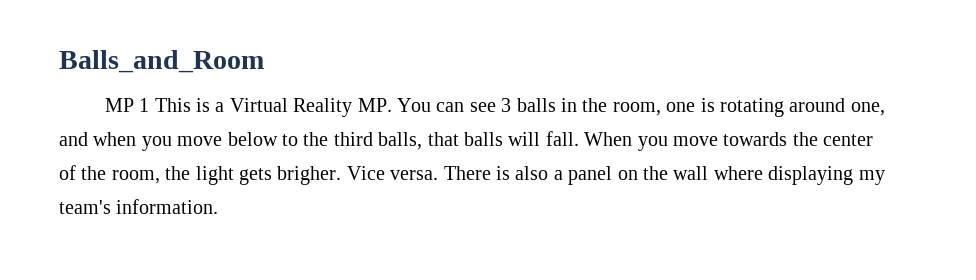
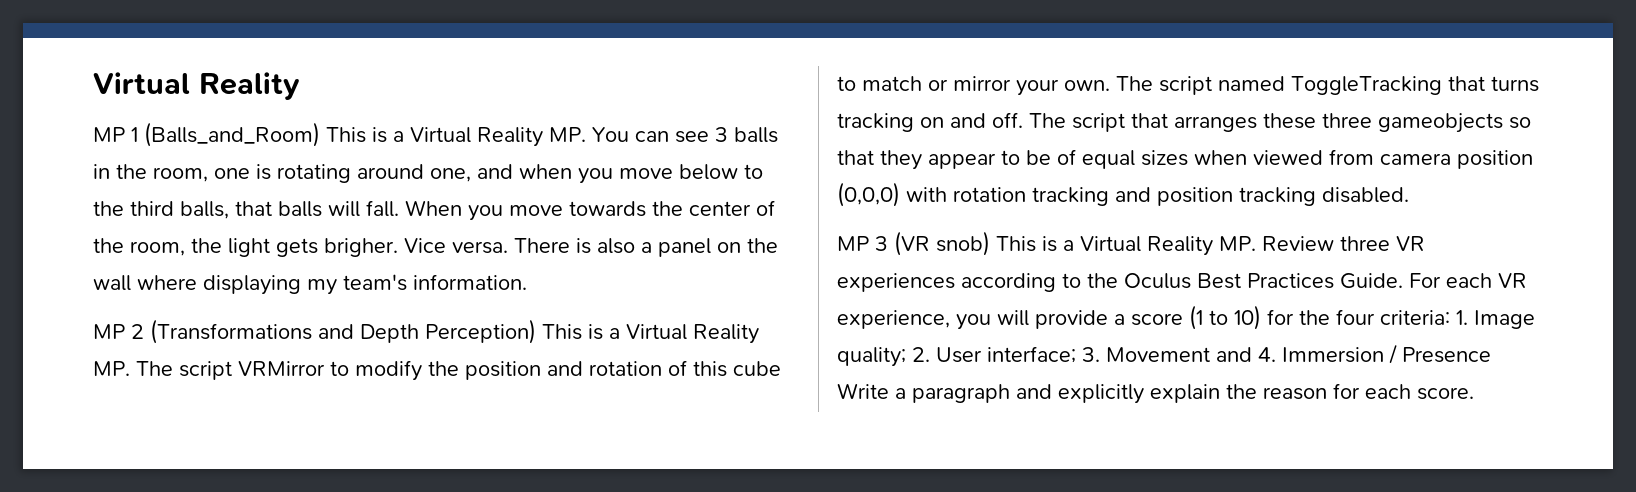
[59,50,264,73] Balls_and_Room -> [93,72,300,100] Virtual Reality
(150, 105) none -> [144,122,320,147] (Balls_and_Room)
(219, 206) none -> [93,319,759,344] [93,360,781,381] [837,76,1539,96] [837,112,1531,133] [837,149,1533,170] [837,182,1409,207] [837,231,1425,256] [837,273,1527,292] [837,305,1535,330] [837,344,1491,367] [837,383,1474,404] // MP 2 (Transformations and Depth Perception) This is a Virtual Reality MP. The script VRMirror to modify the position and rotation of this cube to match or mirror your own. The script named ToggleTracking that turns tracking on and off. The script that arranges these three gameobjects so that they appear to be of equal sizes when viewed from camera position (0,0,0) with rotation tracking and position tracking disabled. // MP 3 (VR snob) This is a Virtual Reality MP. Review three VR experiences according to the Oculus Best Practices Guide. For each VR experience, you will provide a score (1 to 10) for the four criteria: 1. Image quality; 2. User interface; 3. Movement and 4. Immersion / Presence Write a paragraph and explicitly explain the reason for each score.

